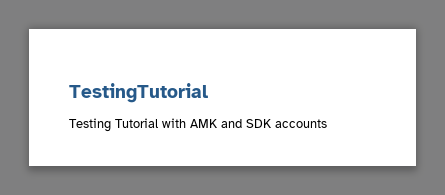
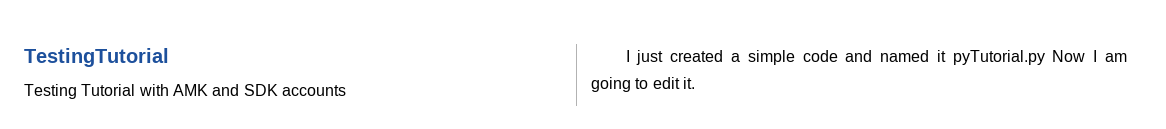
(327, 123) none -> [625,50,1127,65] [591,77,695,92] // I just created a simple code and named it pyTutorial.py Now I am going to edit it.

